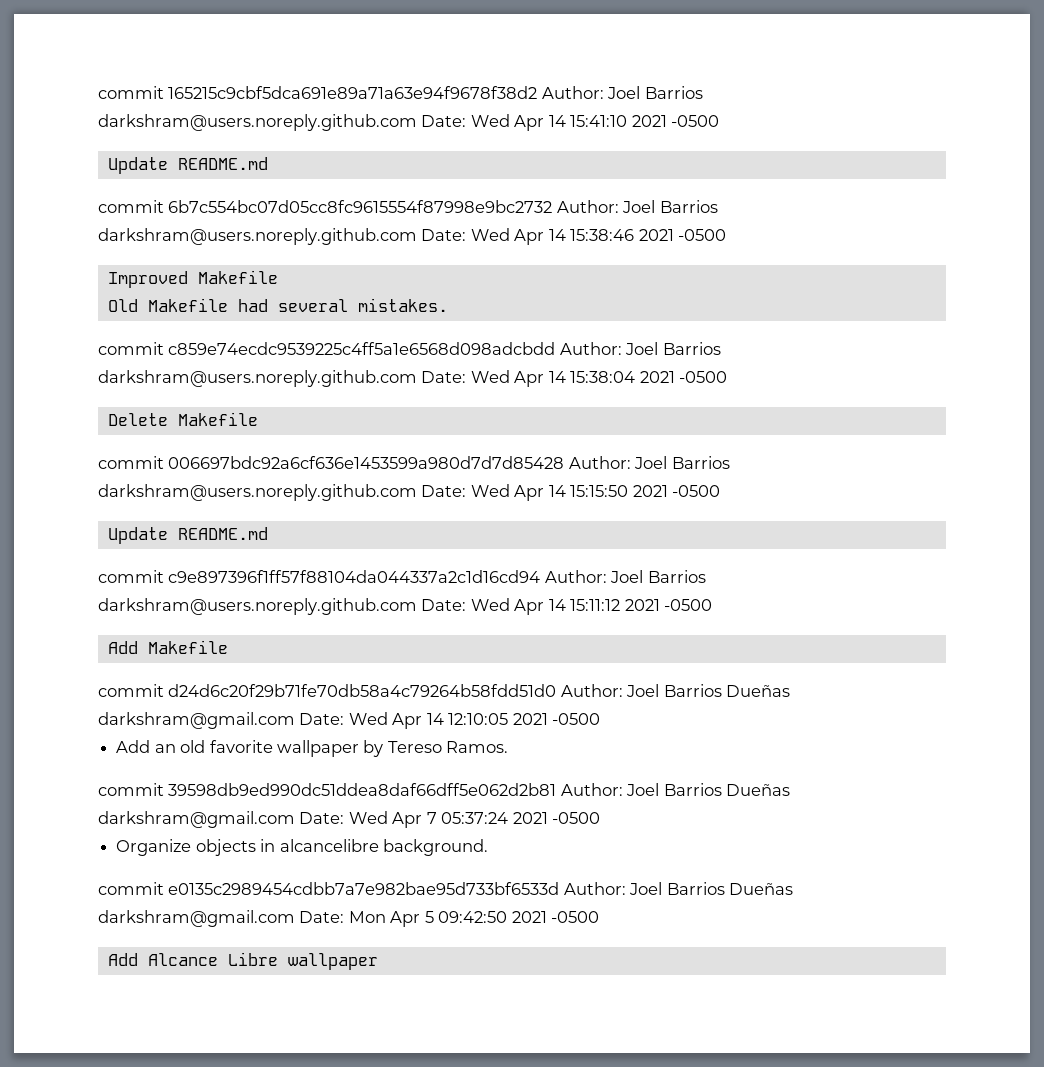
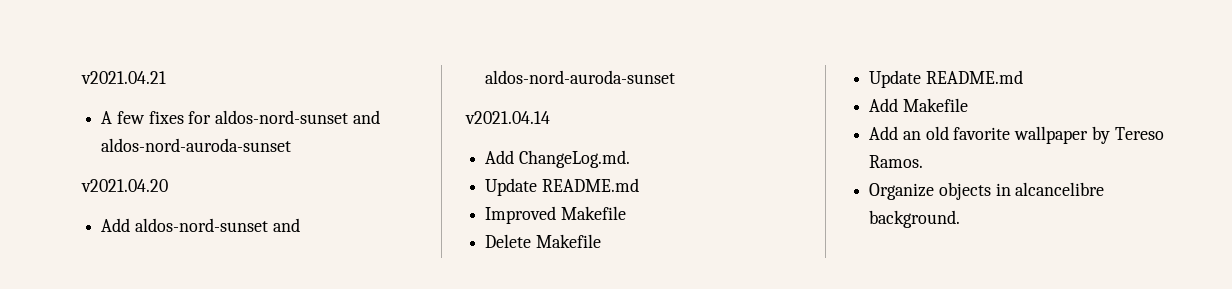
[98,86,703,99] [98,114,720,131] [107,157,268,174] [98,200,718,213] [98,228,727,245] [107,270,278,288] [107,298,448,312] [98,342,721,355] [98,370,728,387] [107,412,258,426] [98,456,730,469] [98,484,721,501] [107,527,268,544] [98,570,706,583] [98,598,713,615] [107,640,228,654] [98,684,791,697] [98,712,601,729] commit 165215c9cbf5dca691e89a71a63e94f9678f38d2 Author: Joel Barrios darkshram@users.noreply.github.com Date: Wed Apr 14 15:41:10 2021 -0500 // Update README.md // commit 6b7c554bc07d05cc8fc9615554f87998e9bc2732 Author: Joel Barrios darkshram@users.noreply.github.com Date: Wed Apr 14 15:38:46 2021 -0500 // Improved Makefile // Old Makefile had several mistakes. // commit c859e74ecdc9539225c4ff5a1e6568d098adcbdd Author: Joel Barrios darkshram@users.noreply.github.com Date: Wed Apr 14 15:38:04 2021 -0500 // Delete Makefile // commit 006697bdc92a6cf636e1453599a980d7d7d85428 Author: Joel Barrios darkshram@users.noreply.github.com Date: Wed Apr 14 15:15:50 2021 -0500 // Update README.md // commit c9e897396f1ff57f88104da044337a2c1d16cd94 Author: Joel Barrios darkshram@users.noreply.github.com Date: Wed Apr 14 15:11:12 2021 -0500 // Add Makefile // commit d24d6c20f29b71fe70db58a4c79264b58fdd51d0 Author: Joel Barrios Dueñas darkshram@gmail.com Date: Wed Apr 14 12:10:05 2021 -0500 -> [81,71,166,84] [101,110,380,124] [101,138,292,152] [81,179,168,192] [101,218,300,232] [485,70,676,84] [465,111,550,124] [485,150,630,168] [485,178,639,196] [485,206,626,224] [485,234,601,248] [869,70,1023,88] [869,98,968,112] v2021.04.21 // A few fixes for aldos-nord-sunset and aldos-nord-auroda-sunset // v2021.04.20 // Add aldos-nord-sunset and aldos-nord-auroda-sunset // v2021.04.14 // Add ChangeLog.md. // Update README.md // Improved Makefile // Delete Makefile // Update README.md // Add Makefile
[98,783,791,796] [98,811,601,828] // commit 39598db9ed990dc51ddea8daf66dff5e062d2b81 Author: Joel Barrios Dueñas darkshram@gmail.com Date: Wed Apr 7 05:37:24 2021 -0500 -> (924, 161) none
[98,882,794,895] [98,910,600,927] [107,952,378,970] // commit e0135c2989454cdbb7a7e982bae95d733bf6533d Author: Joel Barrios Dueñas darkshram@gmail.com Date: Mon Apr 5 09:42:50 2021 -0500 // Add Alcance Libre wallpaper -> (961, 219) none

